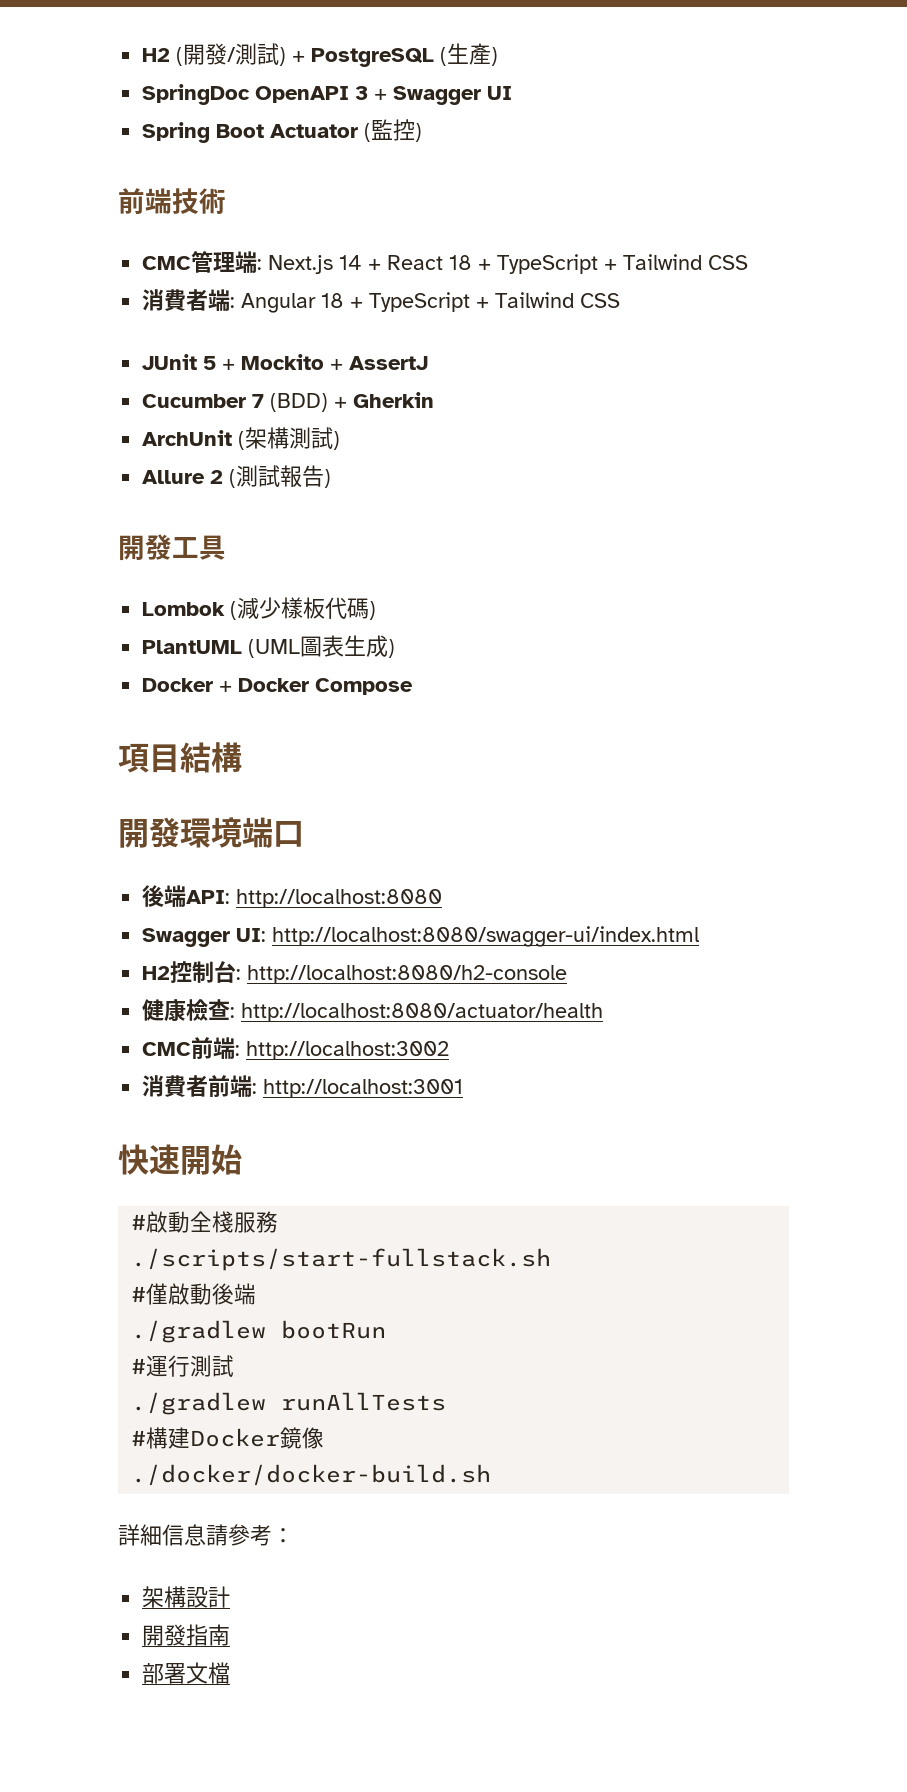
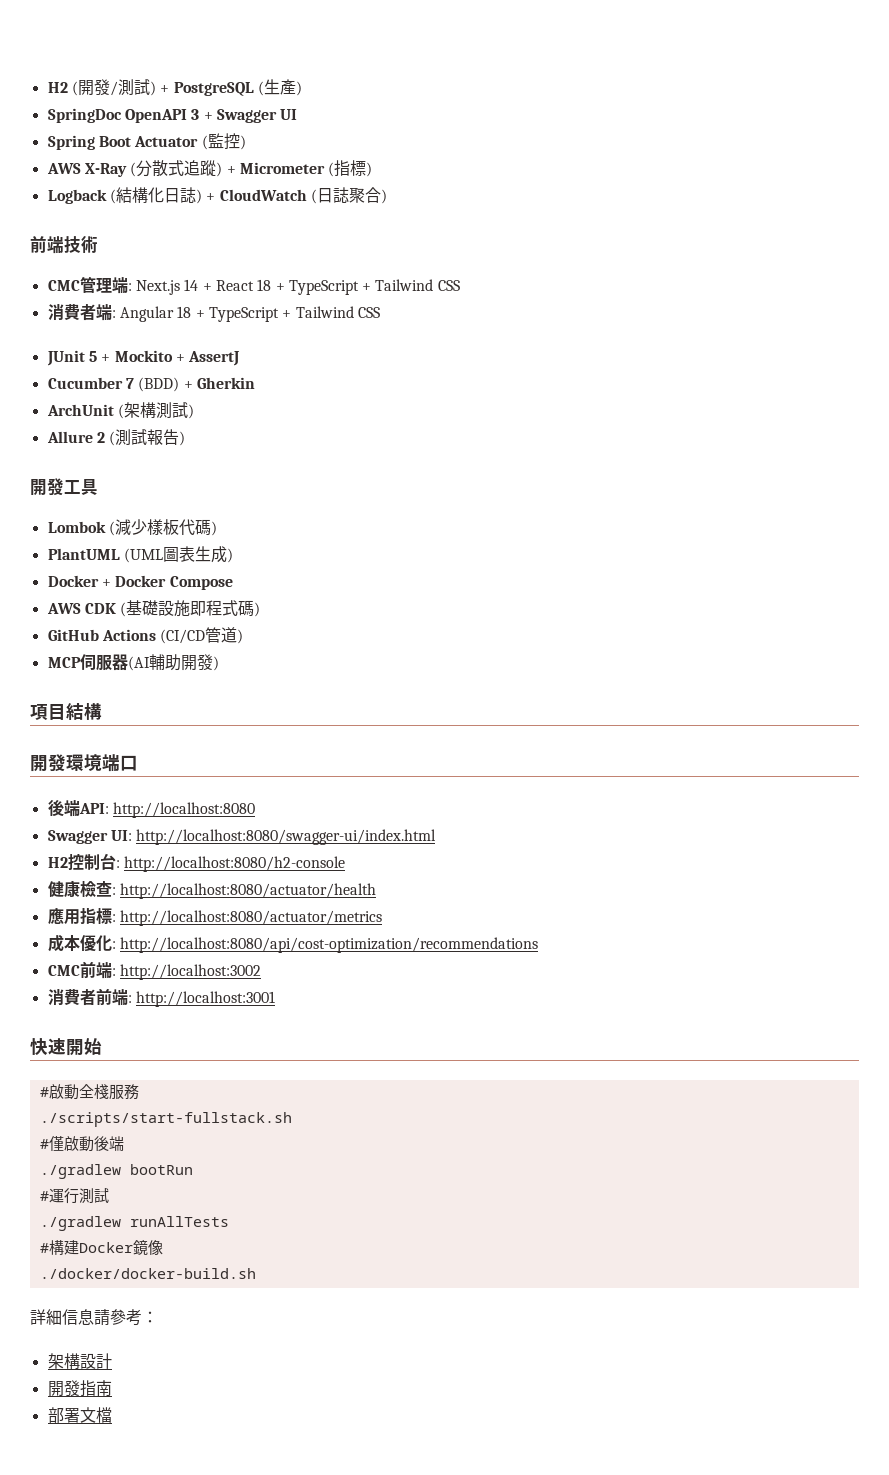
(423, 132) none -> [46,160,373,177] [47,187,387,204] // AWS X-Ray (分散式追蹤) + Micrometer (指標) // Logback (結構化日誌) + CloudWatch (日誌聚合)
(414, 686) none -> [46,600,261,617] [47,627,244,644] [47,654,219,671] // AWS CDK (基礎設施即程式碼) // GitHub Actions (CI/CD管道) // MCP伺服器(AI輔助開發)
(604, 1012) none -> [47,907,382,926] [47,934,538,953] // 應用指標: http://localhost:8080/actuator/metrics // 成本優化: http://localhost:8080/api/cost-optimization/recommendations

